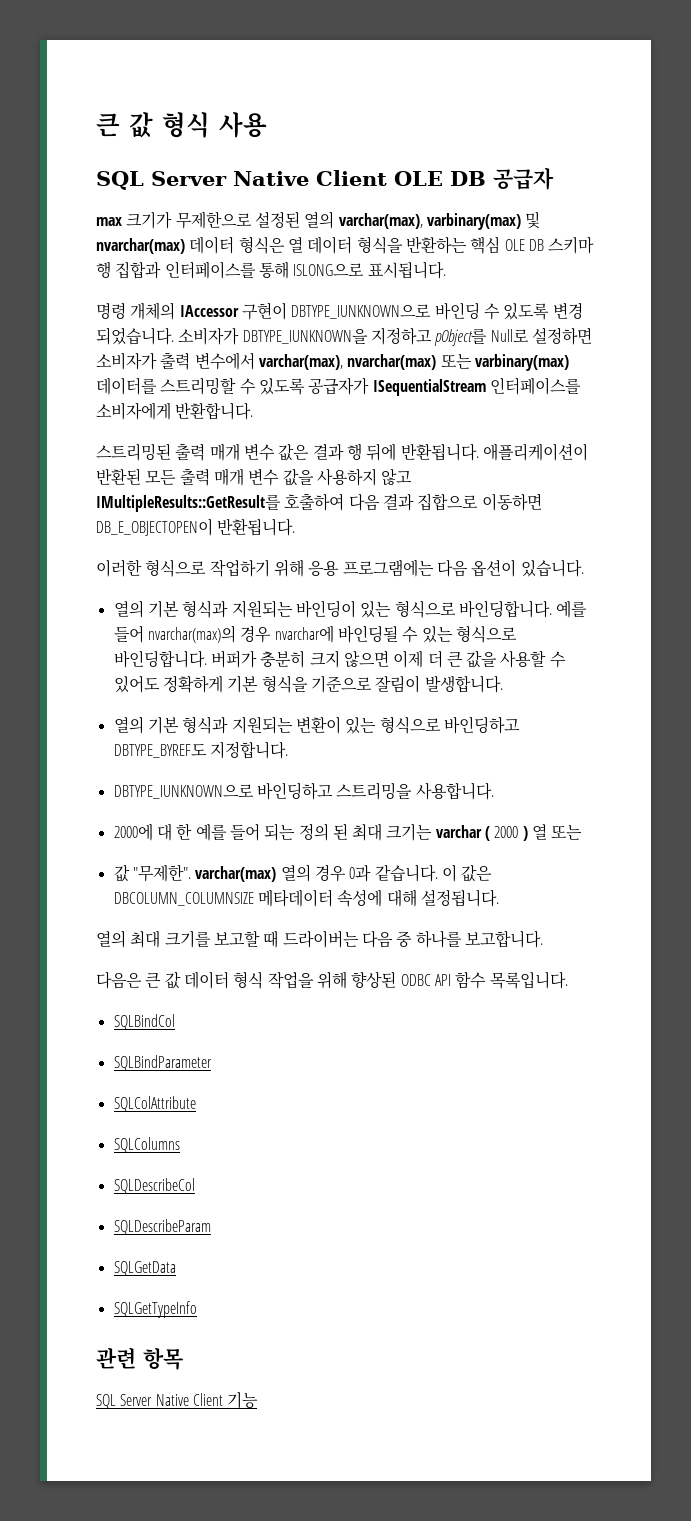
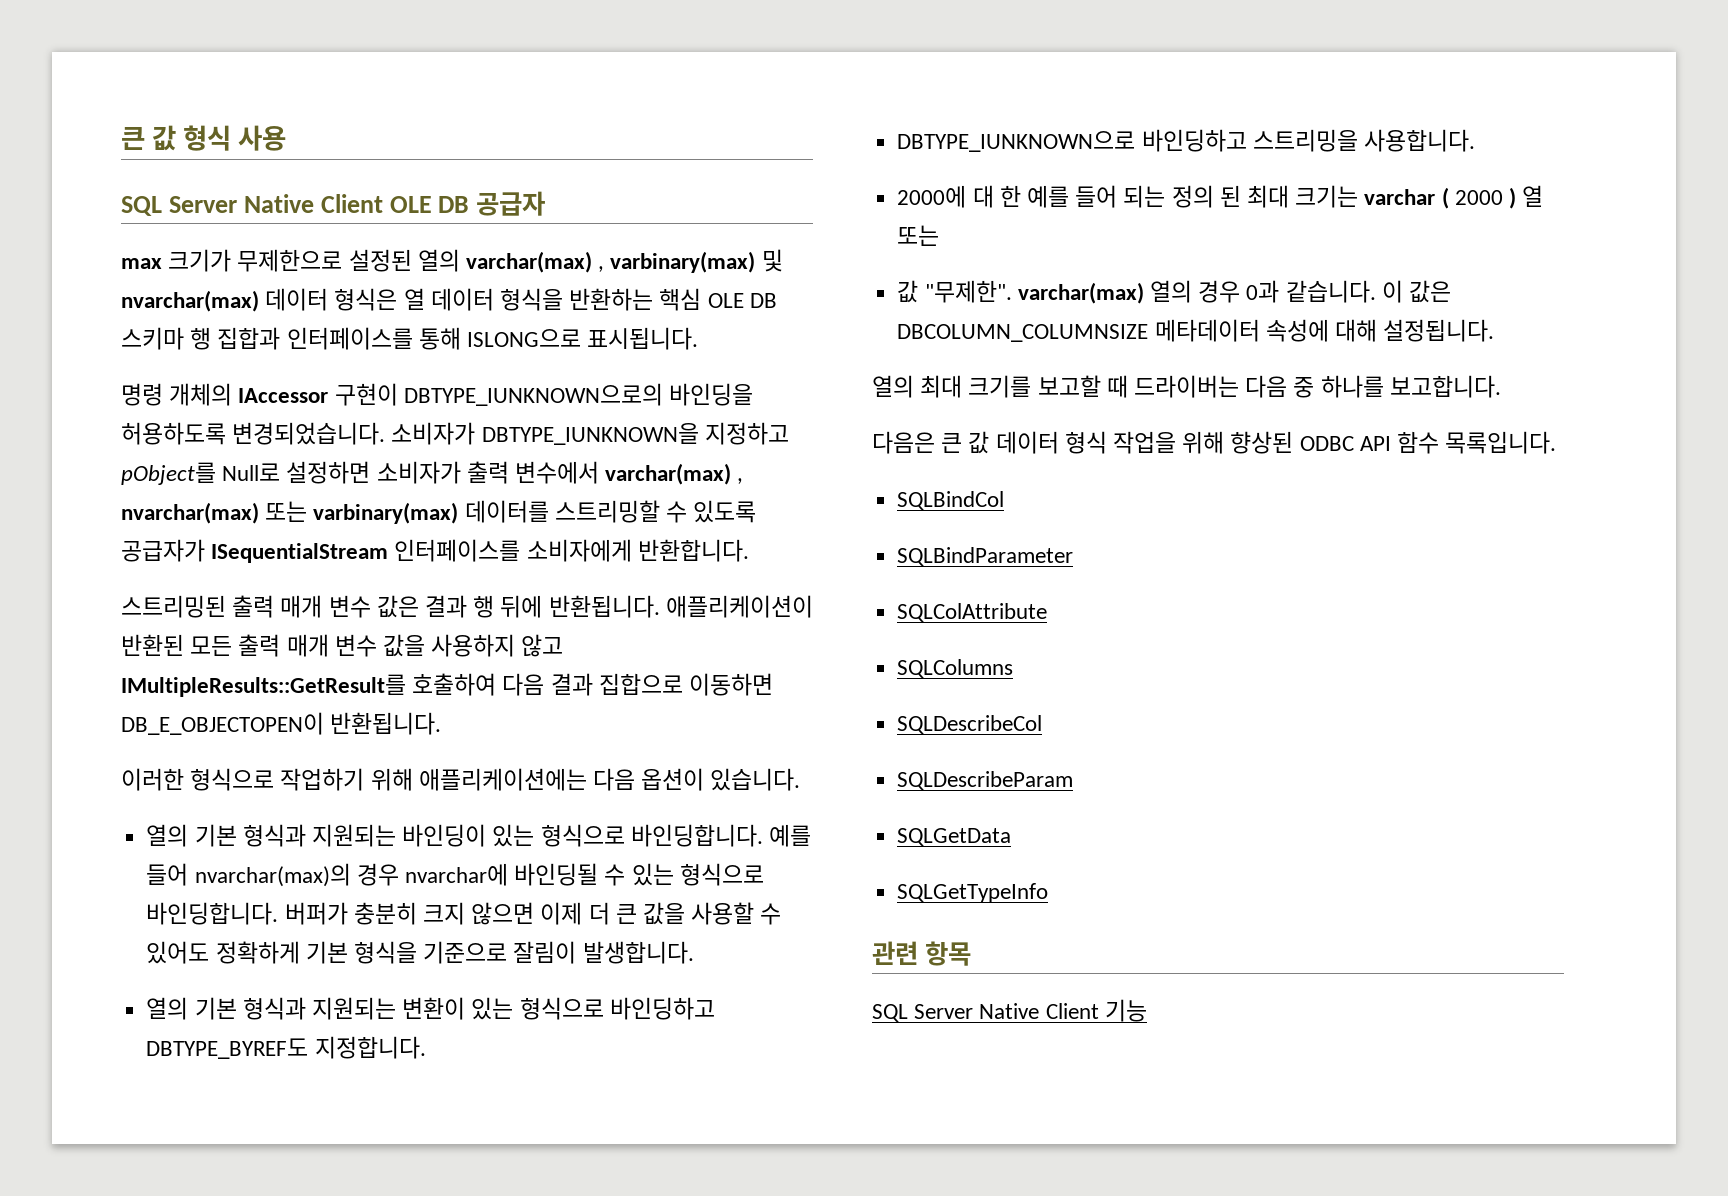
[338,213,423,229] varchar(max), -> [466,251,605,273] varchar(max) ,
[291,302,583,320] [96,327,174,345] DBTYPE_IUNKNOWN으로 바인딩 수 있도록 변경 되었습니다. -> [403,383,754,406] [121,422,386,445] DBTYPE_IUNKNOWN으로의 바인딩을 허용하도록 변경되었습니다.
[258,354,343,370] varchar(max), -> [605,463,744,485] varchar(max) ,
[308,559,434,577] 응용 프로그램에는 -> [418,768,587,791] 애플리케이션에는

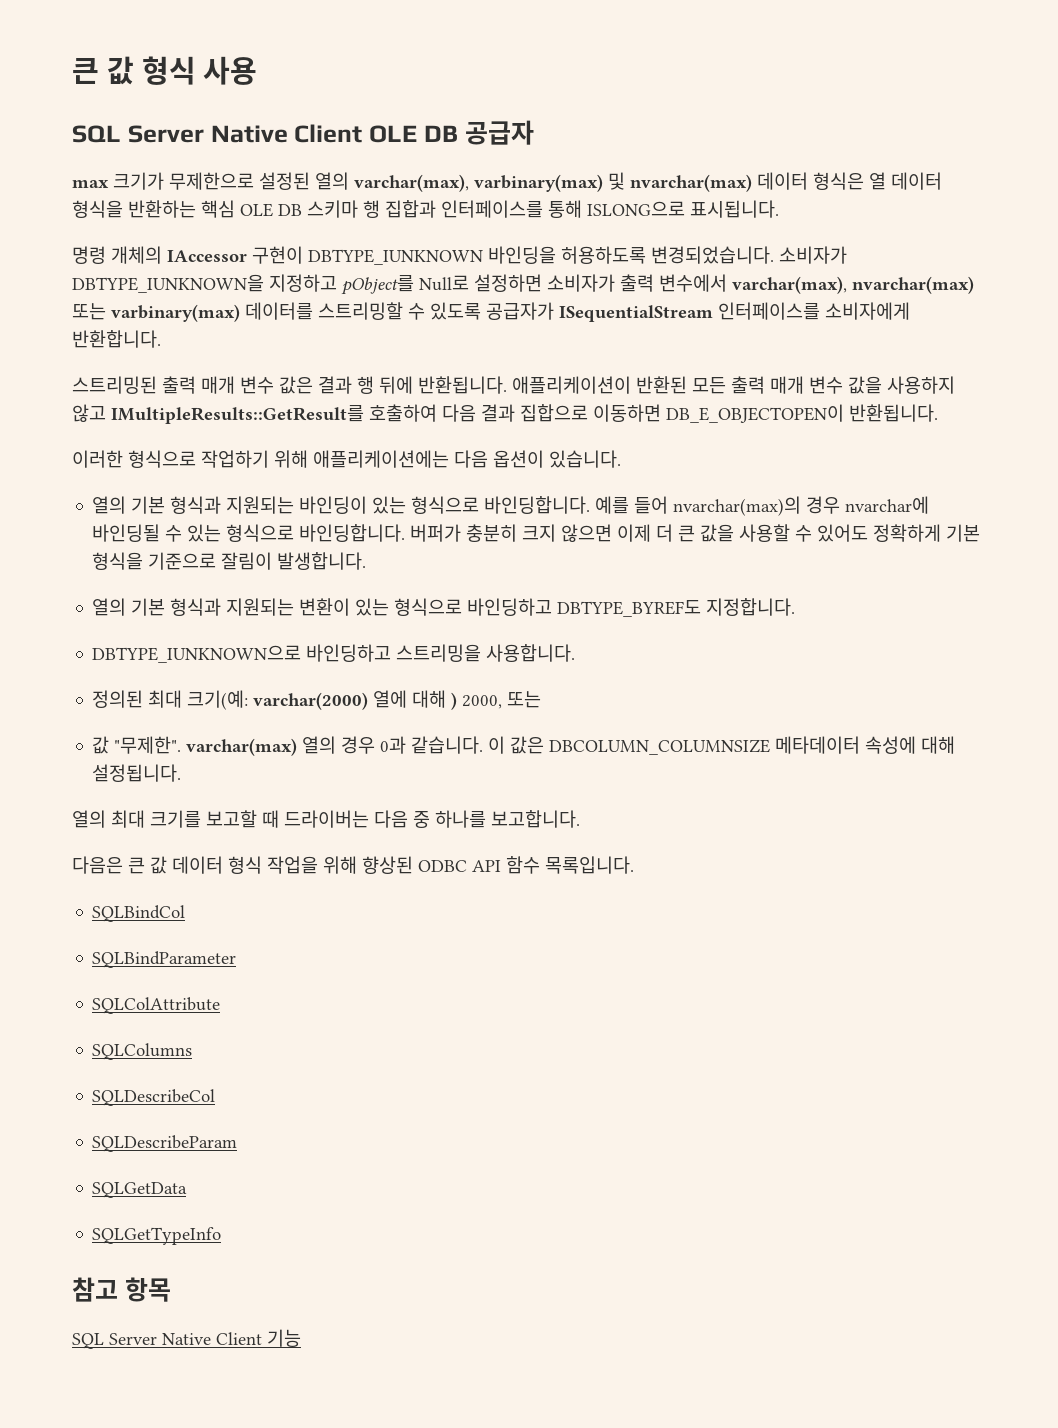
[466,251,605,273] varchar(max) , -> [354,174,469,192] varchar(max),
[403,383,663,406] DBTYPE_IUNKNOWN으로의 -> [308,249,483,265] DBTYPE_IUNKNOWN
[605,463,744,485] varchar(max) , -> [732,276,847,294] varchar(max),
[897,185,1544,209] 2000에 대 한 예를 들어 되는 정의 된 최대 크기는 varchar ( 2000 ) 열 -> [92,690,503,710] 정의된 최대 크기(예: varchar(2000) 열에 대해 ) 2000,
[872,941,918,965] 관련 -> [72,1277,118,1302] 참고

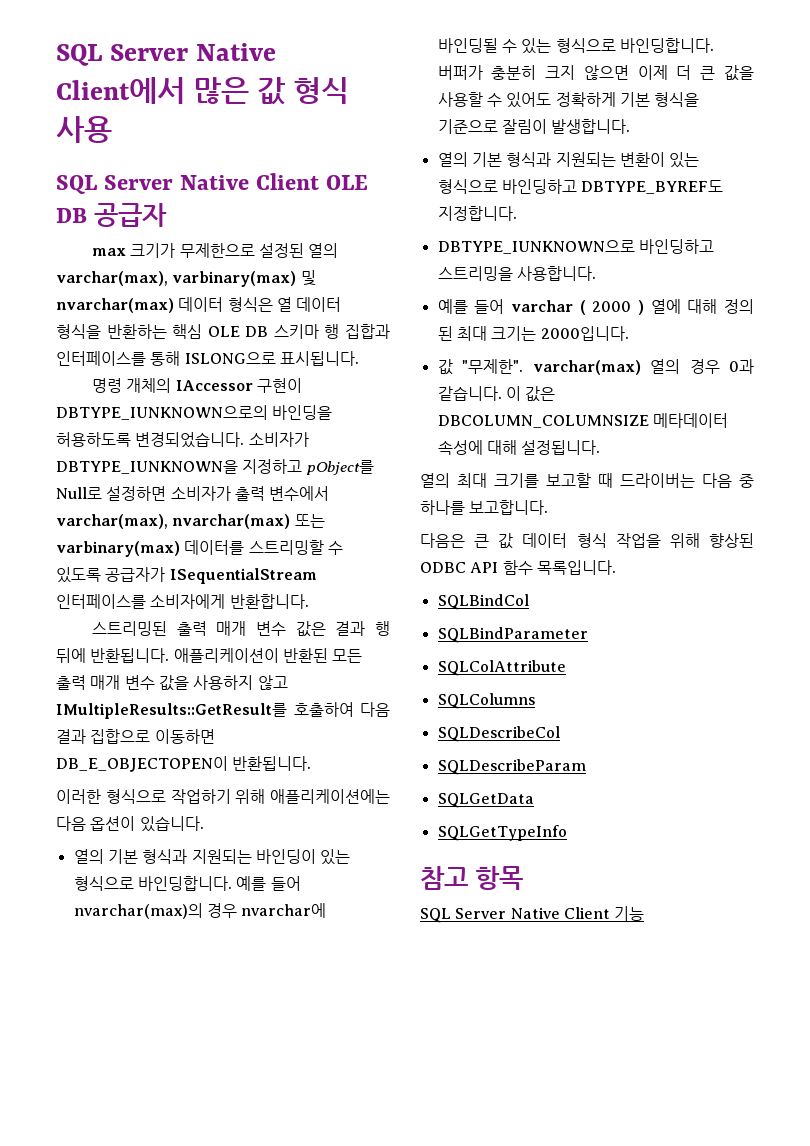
[72,58,99,84] 큰 -> [56,43,277,66] [56,77,250,104] SQL Server Native Client에서 많은
[308,249,483,265] DBTYPE_IUNKNOWN -> [56,405,268,420] DBTYPE_IUNKNOWN으로의
[92,690,542,710] 정의된 최대 크기(예: varchar(2000) 열에 대해 ) 2000, 또는 -> [437,299,754,315] [437,326,629,341] 예를 들어 varchar ( 2000 ) 열에 대해 정의 된 최대 크기는 2000입니다.

